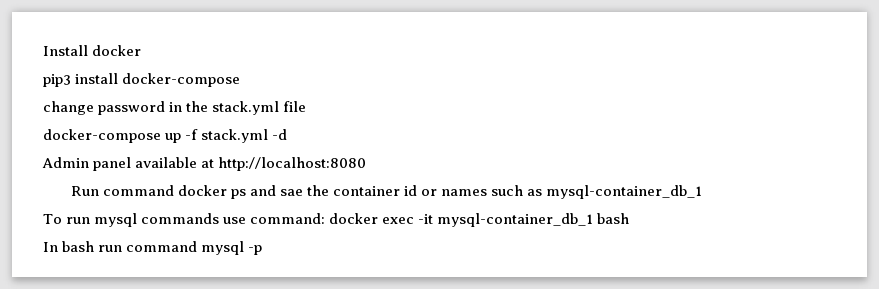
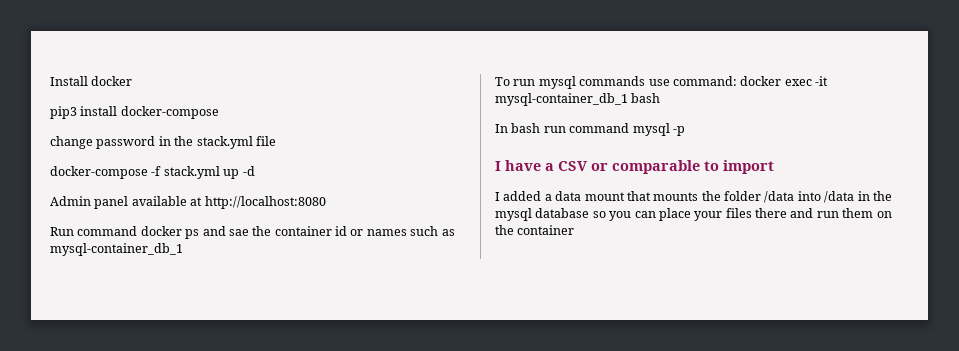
[165,133,182,143] up -> (148, 172) none
(269, 136) none -> [223,169,240,179] up
(263, 250) none -> [495,160,774,174] [495,191,892,203] [495,208,892,221] [495,225,575,235] // I have a CSV or comparable to import // I added a data mount that mounts the folder /data into /data in the mysql database so you can place your files there and run them on the container

